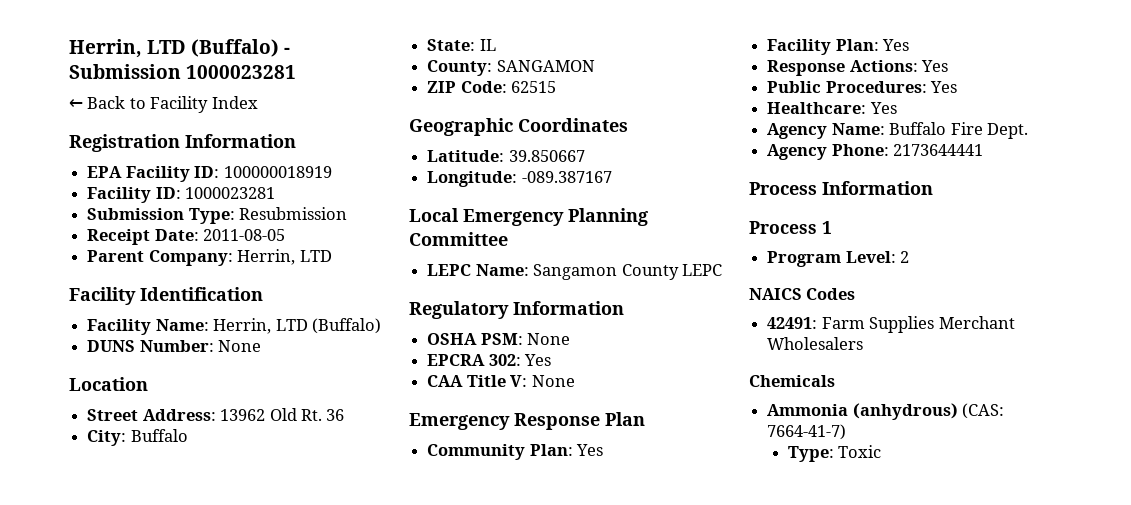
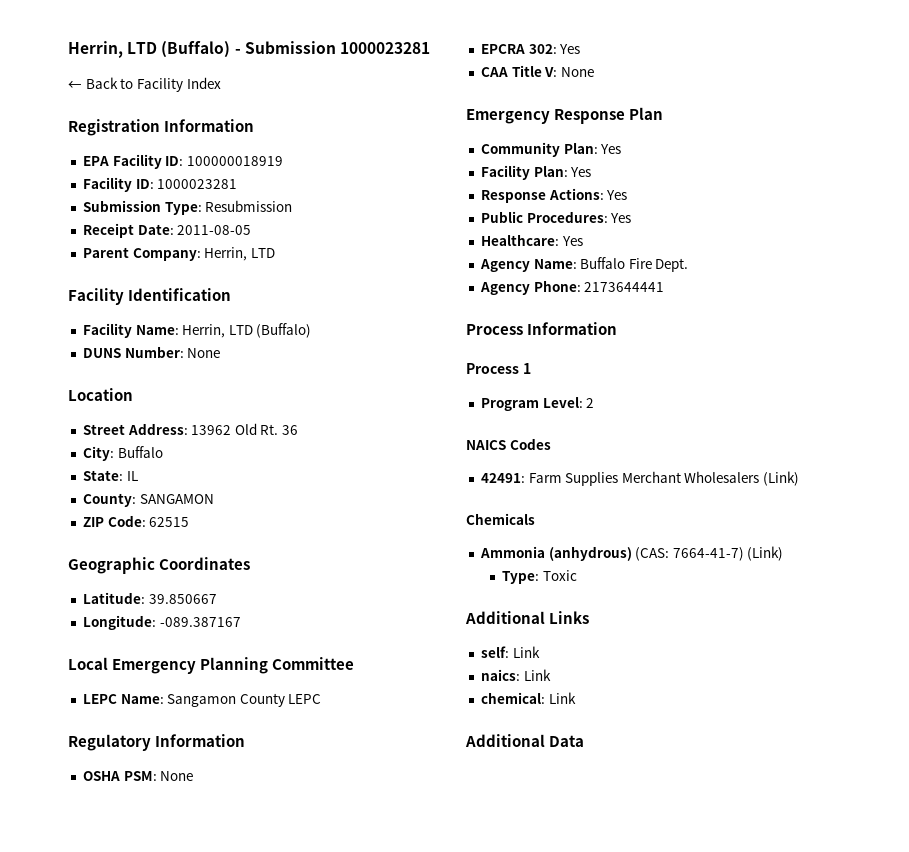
(864, 343) none -> [763,471,800,486] (Link)
(847, 432) none -> [747,546,784,561] (Link)
(882, 451) none -> [465,611,590,624] [480,646,540,658] [480,669,551,681] [480,692,576,704] [465,734,585,747] // Additional Links // self: Link // naics: Link // chemical: Link // Additional Data

